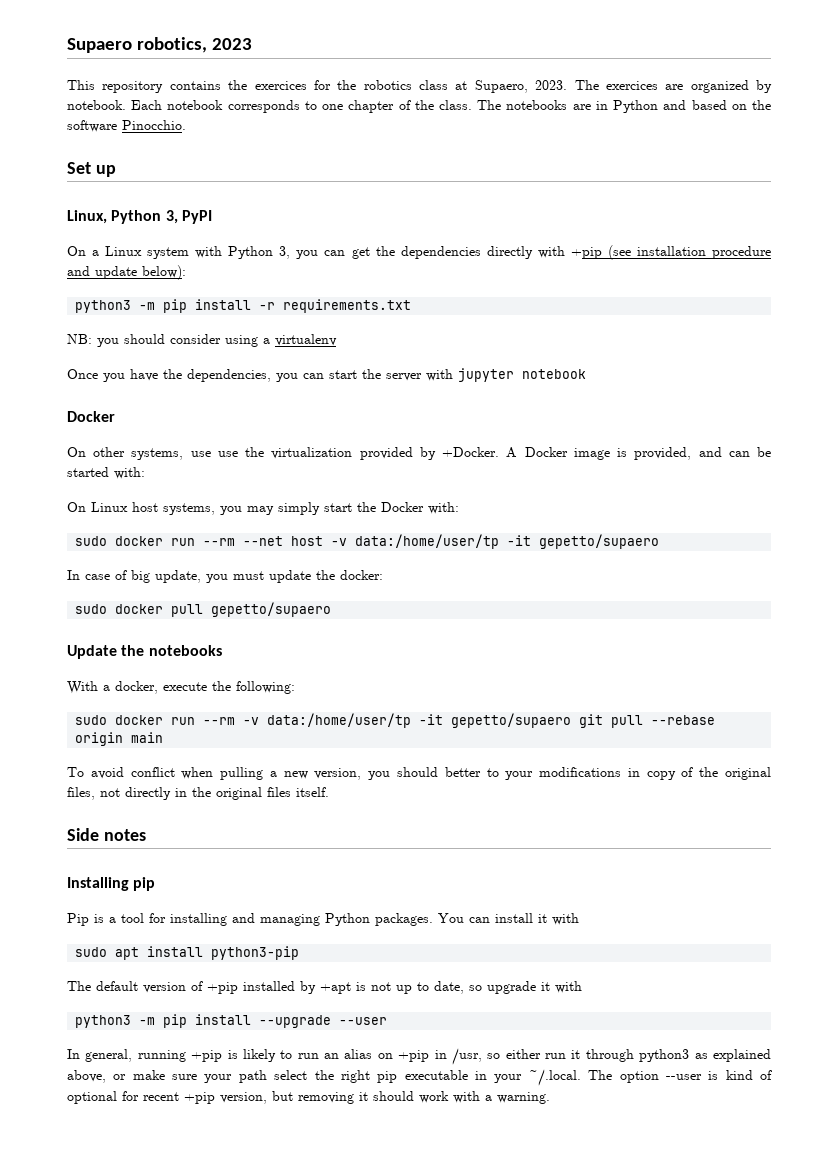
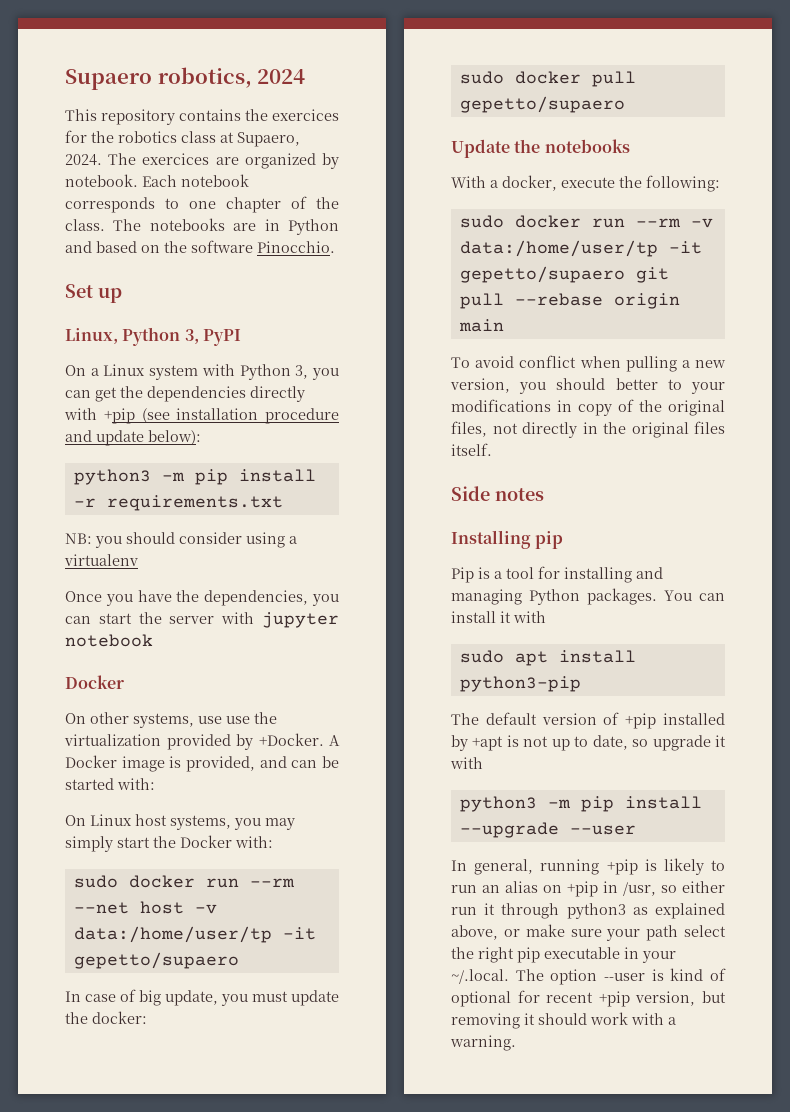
[211,38,252,50] 2023 -> [257,69,306,84] 2024
[535,80,568,90] 2023. -> [65,154,102,166] 2024.

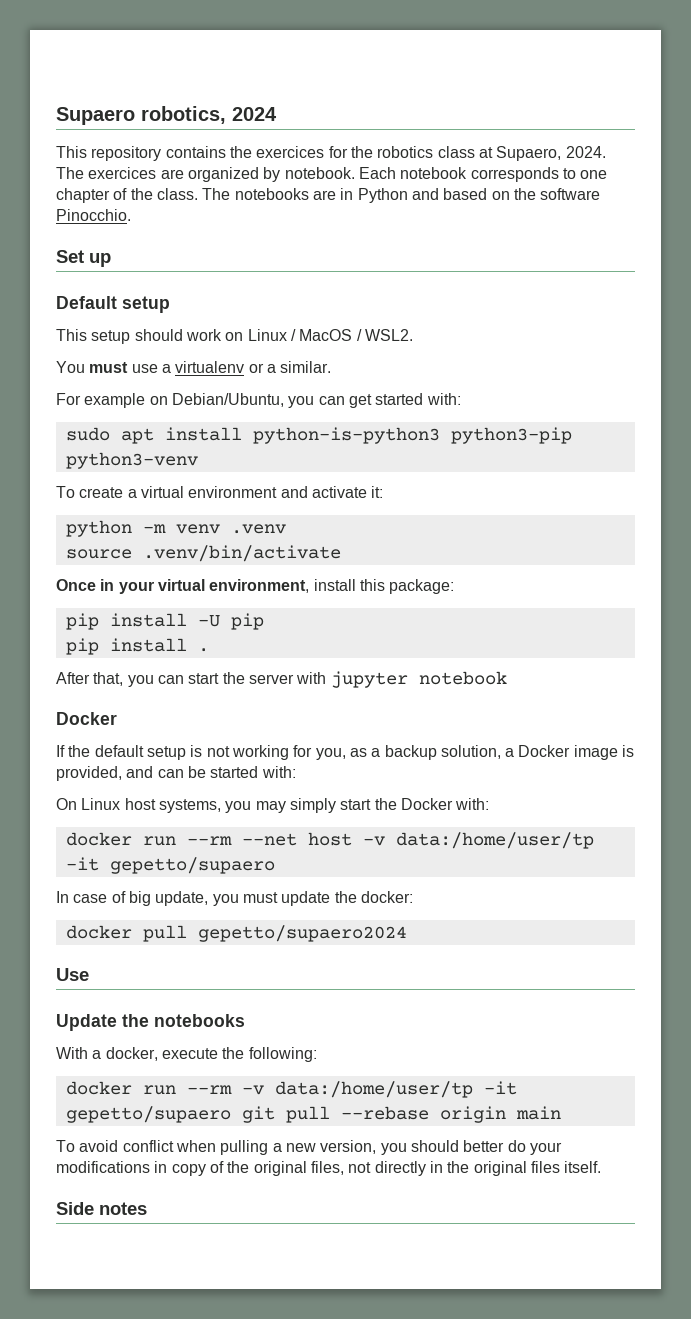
[65,327,241,346] [65,364,339,380] [65,386,305,402] [64,408,339,424] [65,430,201,446] [73,469,316,485] [73,495,283,511] [65,532,297,548] [64,554,138,566] [65,590,309,606] Linux, Python 3, PyPI // On a Linux system with Python 3, you can get the dependencies directly with +pip (see installation procedure and update below): // python3 -m pip install -r requirements.txt // NB: you should consider using a virtualenv // Once you have the dependencies, -> [56,296,170,313] [56,329,413,344] [56,361,332,373] [56,393,461,408] [65,427,572,444] [65,452,198,469] [56,486,384,498] [65,520,286,537] [65,545,341,562] [56,579,455,594] [65,613,264,630] [65,638,209,655] [56,672,124,686] Default setup // This setup should work on Linux / MacOS / WSL2. // You must use a virtualenv or a similar. // For example on Debian/Ubuntu, you can get started with: // sudo apt install python-is-python3 python3-pip python3-venv // To create a virtual environment and activate it: // python -m venv .venv // source .venv/bin/activate // Once in your virtual environment, install this package: // pip install -U pip // pip install . // After that,
[65,712,277,728] [64,733,340,750] On other systems, use use the virtualization provided by +Docker. A -> [56,745,515,760] If the default setup is not working for you, as a backup solution, a
[73,875,118,888] sudo -> (490, 804) none
[459,71,504,84] sudo -> (413, 897) none
[459,96,625,113] gepetto/supaero -> [197,925,407,942] [56,968,89,981] gepetto/supaero2024 // Use
[459,215,504,228] sudo -> (317, 1054) none
[667,379,682,390] to -> [507,1140,526,1152] do
[451,530,564,549] [451,566,663,583] [451,588,725,605] [451,611,546,623] [459,650,636,666] [459,676,581,692] [451,712,725,729] [451,735,726,751] [450,757,483,769] [459,796,702,812] [459,822,636,838] [451,858,725,875] [451,881,725,897] [451,903,725,919] [451,924,726,941] [451,947,676,963] [451,968,726,985] [451,990,726,1007] [451,1012,676,1029] [450,1035,516,1051] // Installing pip // Pip is a tool for installing and managing Python packages. You can install it with // sudo apt install python3-pip // The default version of +pip installed by +apt is not up to date, so upgrade it with // python3 -m pip install --upgrade --user // In general, running +pip is likely to run an alias on +pip in /usr, so either run it through python3 as explained above, or make sure your path select the right pip executable in your ~/.local. The option --user is kind of optional for recent +pip version, but removing it should work with a warning. -> (147, 1208) none

